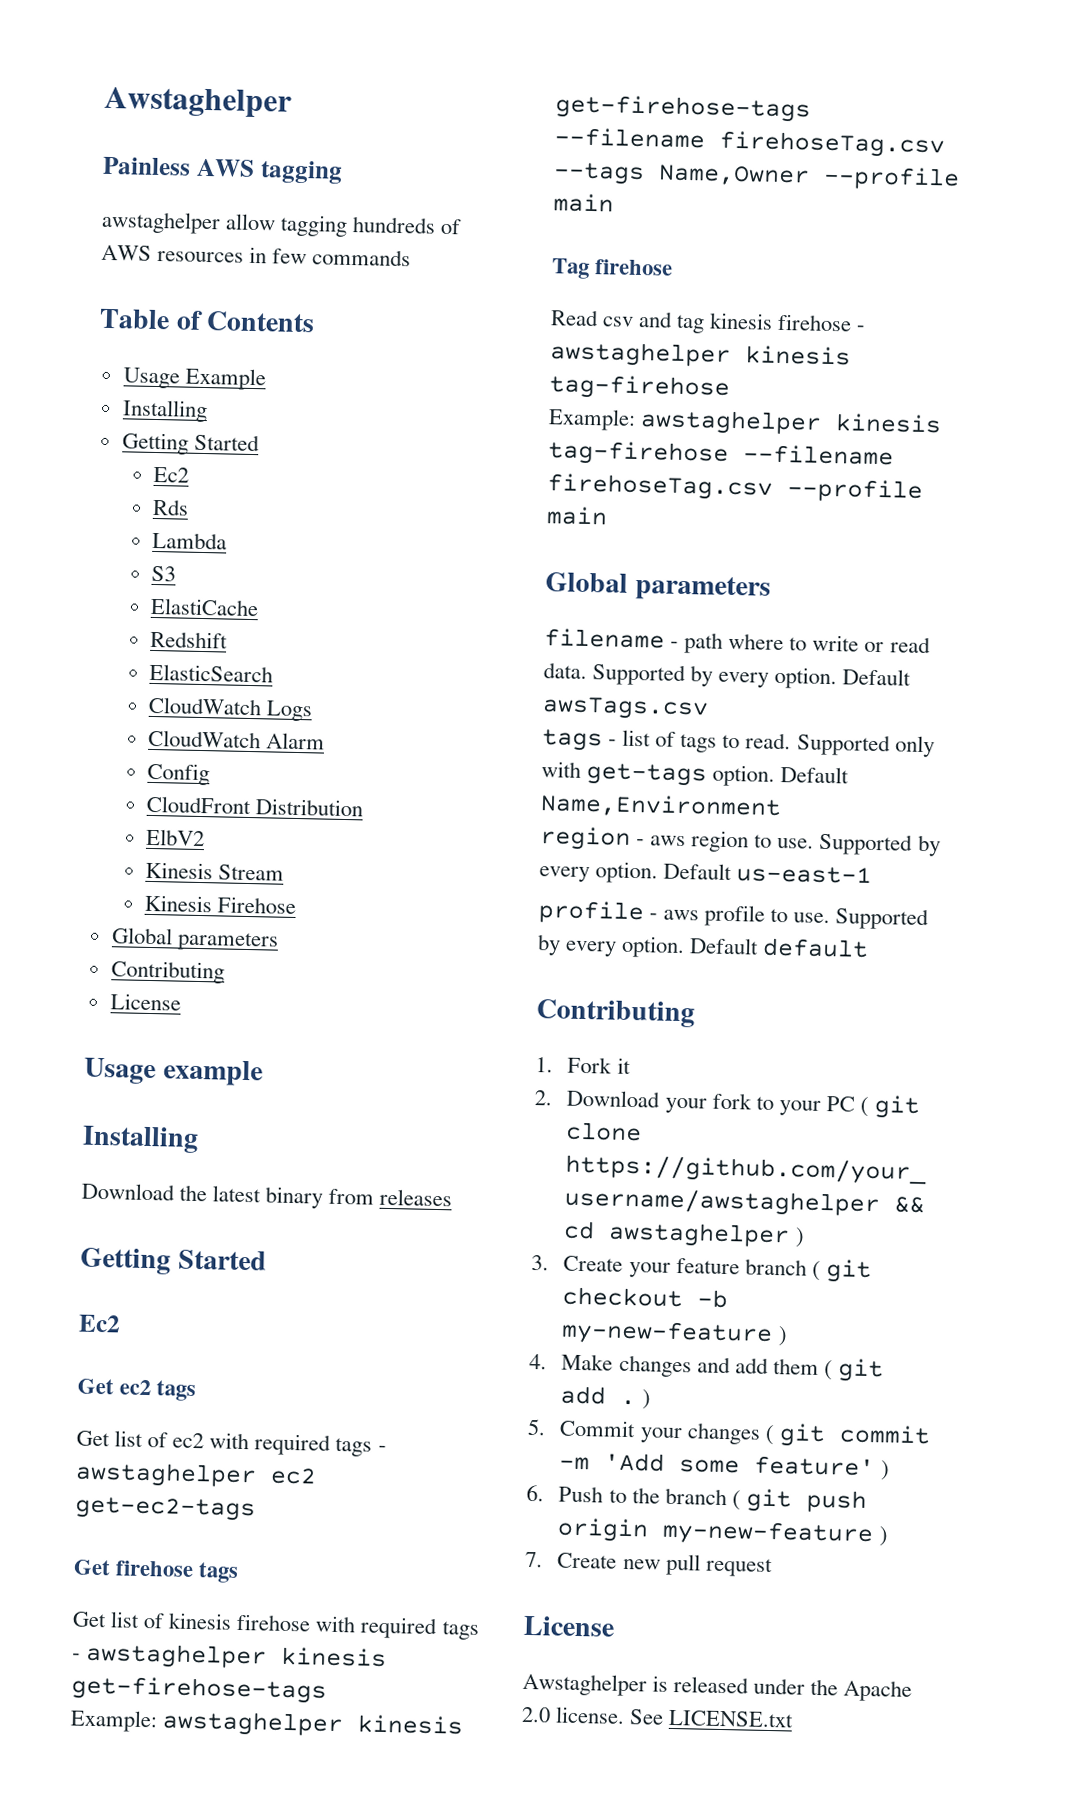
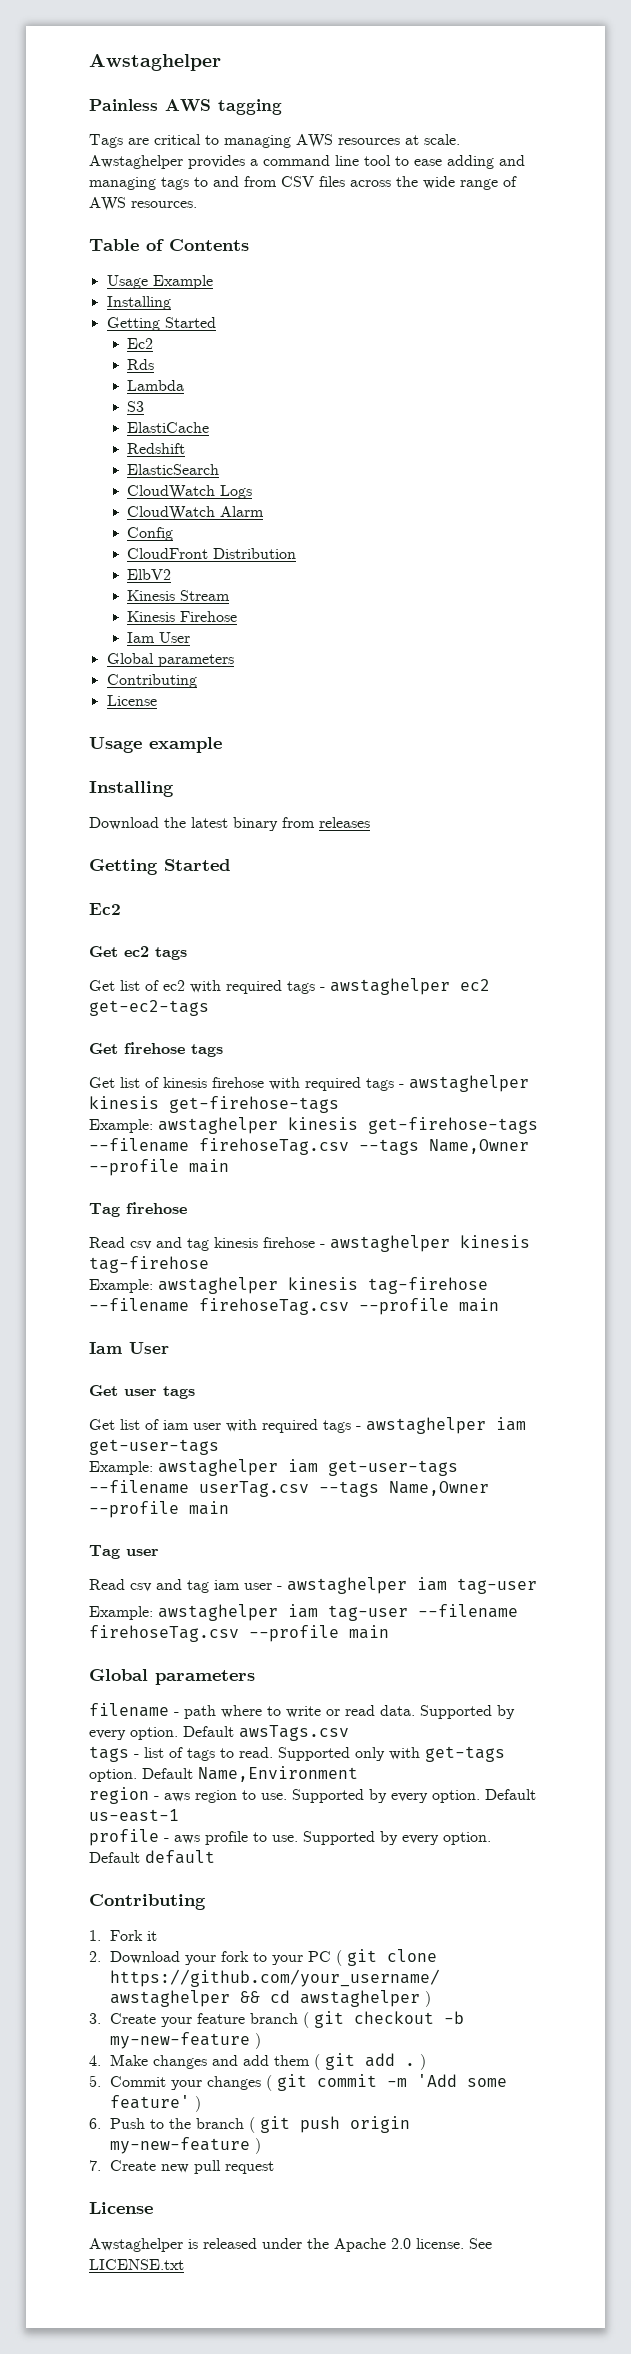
[101,210,463,237] [101,244,412,267] awstaghelper allow tagging hundreds of AWS resources in few commands -> [89,134,460,148] [89,155,525,169] [89,176,517,190] [89,197,197,211] Tags are critical to managing AWS resources at scale. Awstaghelper provides a command line tool to ease adding and managing tags to and from CSV files across the wide range of AWS resources.
(297, 905) none -> [127,632,191,643] // Iam User
(608, 516) none -> [89,1342,169,1354] [89,1385,195,1399] [89,1417,526,1434] [89,1439,219,1455] [89,1459,458,1476] [89,1480,489,1497] [89,1501,229,1518] [89,1545,159,1559] [89,1577,537,1594] [89,1604,518,1621] [89,1625,389,1642] // Iam User // Get user tags // Get list of iam user with required tags - awstaghelper iam get-user-tags // Example: awstaghelper iam get-user-tags --filename userTag.csv --tags Name,Owner --profile main // Tag user // Read csv and tag iam user - awstaghelper iam tag-user // Example: awstaghelper iam tag-user --filename firehoseTag.csv --profile main

